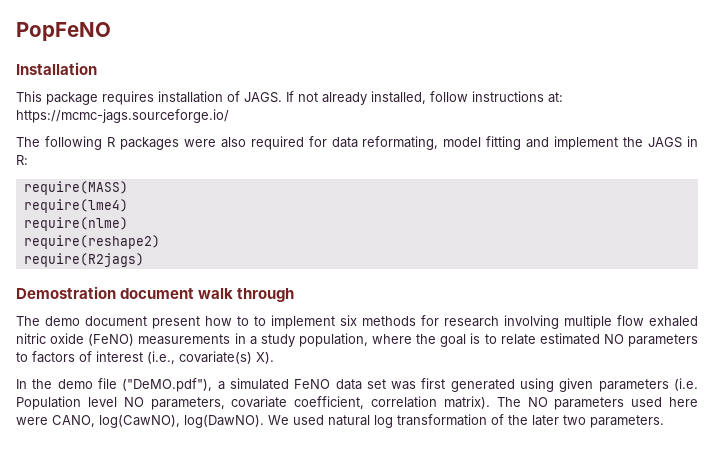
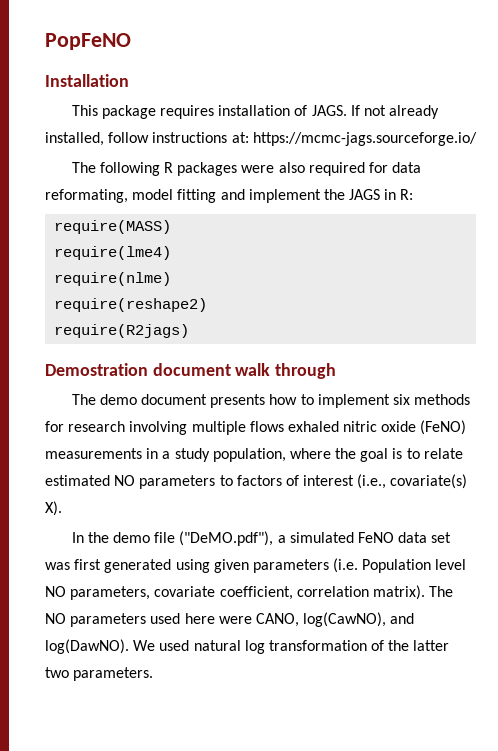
[152,316,200,329] present -> [210,394,266,408] presents
[254,316,266,326] to -> (314, 399) none
[617,315,644,326] flow -> [249,421,284,432] flows
(180, 421) none -> [390,613,415,624] and
[532,415,559,426] later -> [413,640,450,651] latter

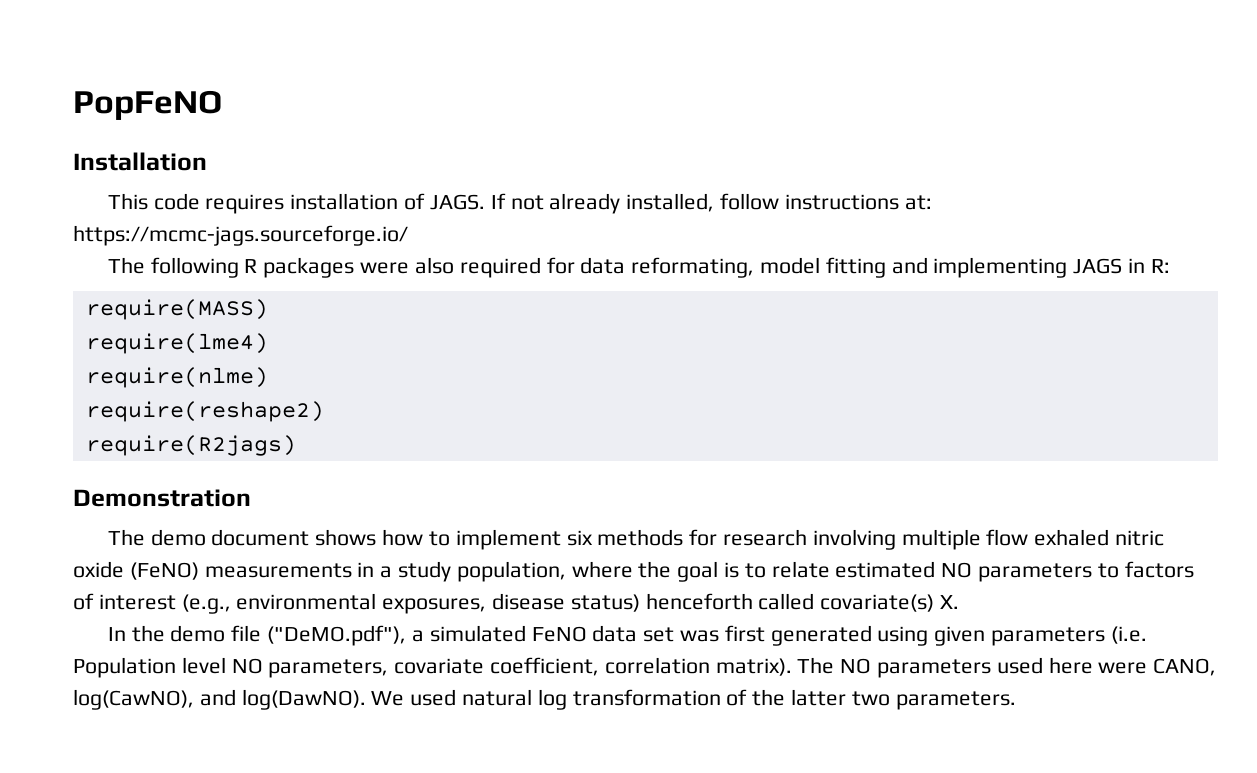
[101,105,156,119] package -> [153,193,200,210] code
[248,189,345,203] implement the -> [933,257,1068,278] implementing
[45,363,337,379] Demostration document walk through -> [73,489,251,507] Demonstration
[210,394,266,408] presents -> [315,529,377,546] shows
[249,421,284,432] flows -> [986,529,1029,546] flow
[357,474,468,489] [45,501,62,516] (i.e., covariate(s) X). -> [181,593,960,614] (e.g., environmental exposures, disease status) henceforth called covariate(s) X.

